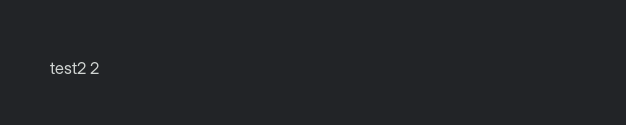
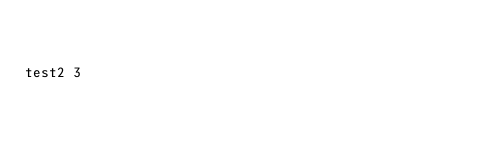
[90,62,100,74] 2 -> [73,67,81,78] 3

